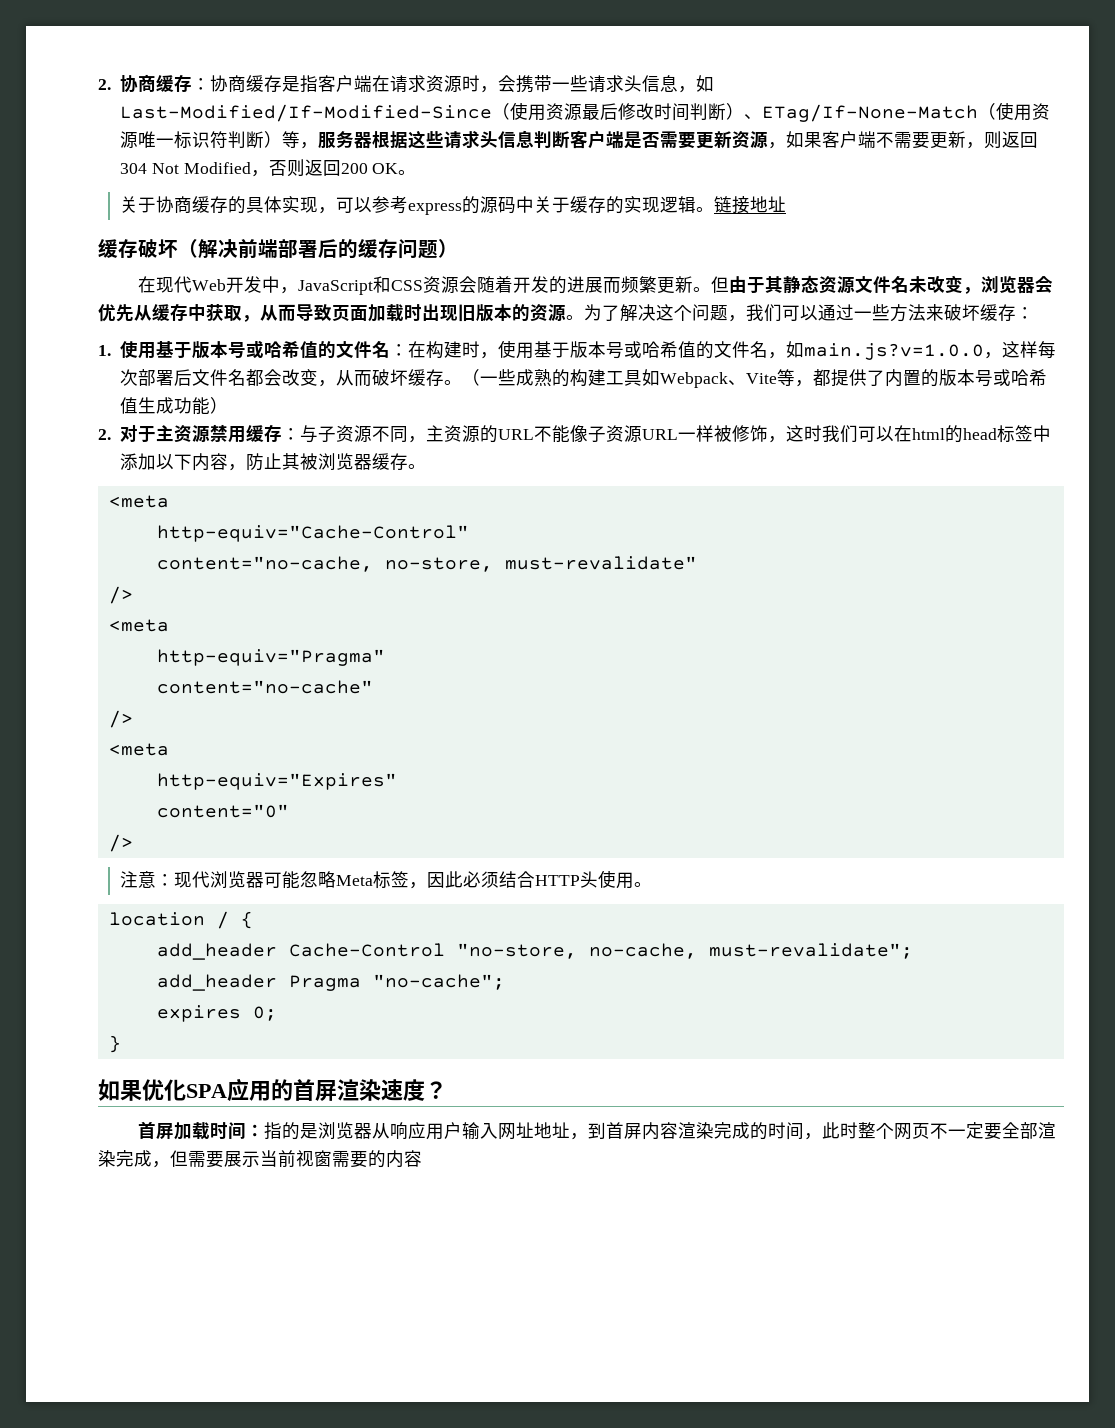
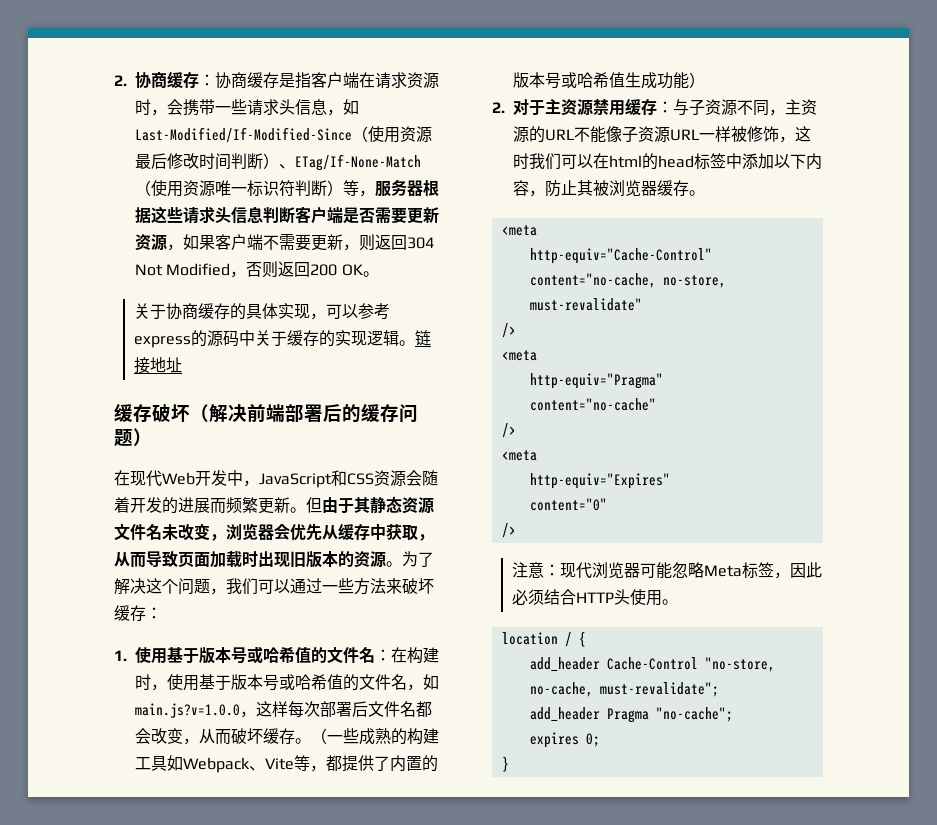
[98,1078,447,1102] [138,1121,1057,1140] [98,1150,422,1168] // 如果优化SPA应用的首屏渲染速度？ // 首屏加载时间：指的是浏览器从响应用户输入网址地址，到首屏内容渲染完成的时间，此时整个网页不一定要全部渲染完成，但需要展示当前视窗需要的内容 -> (509, 764) none

